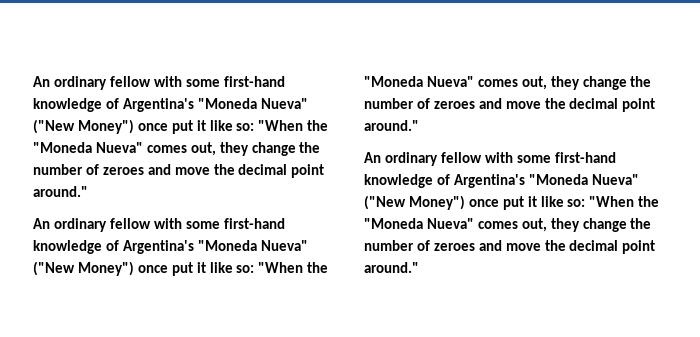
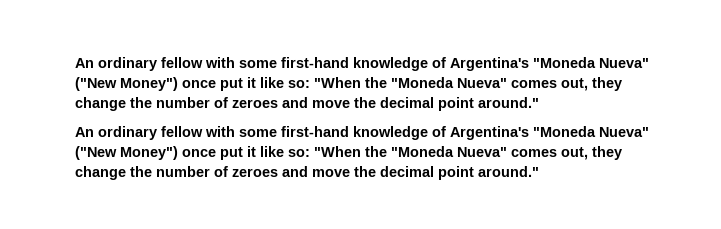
[364,152,616,166] [364,174,639,188] [364,195,660,210] [364,218,652,232] [364,240,656,254] [364,262,419,273] // An ordinary fellow with some first-hand knowledge of Argentina's "Moneda Nueva" ("New Money") once put it like so: "When the "Moneda Nueva" comes out, they change the number of zeroes and move the decimal point around." -> (539, 171) none

